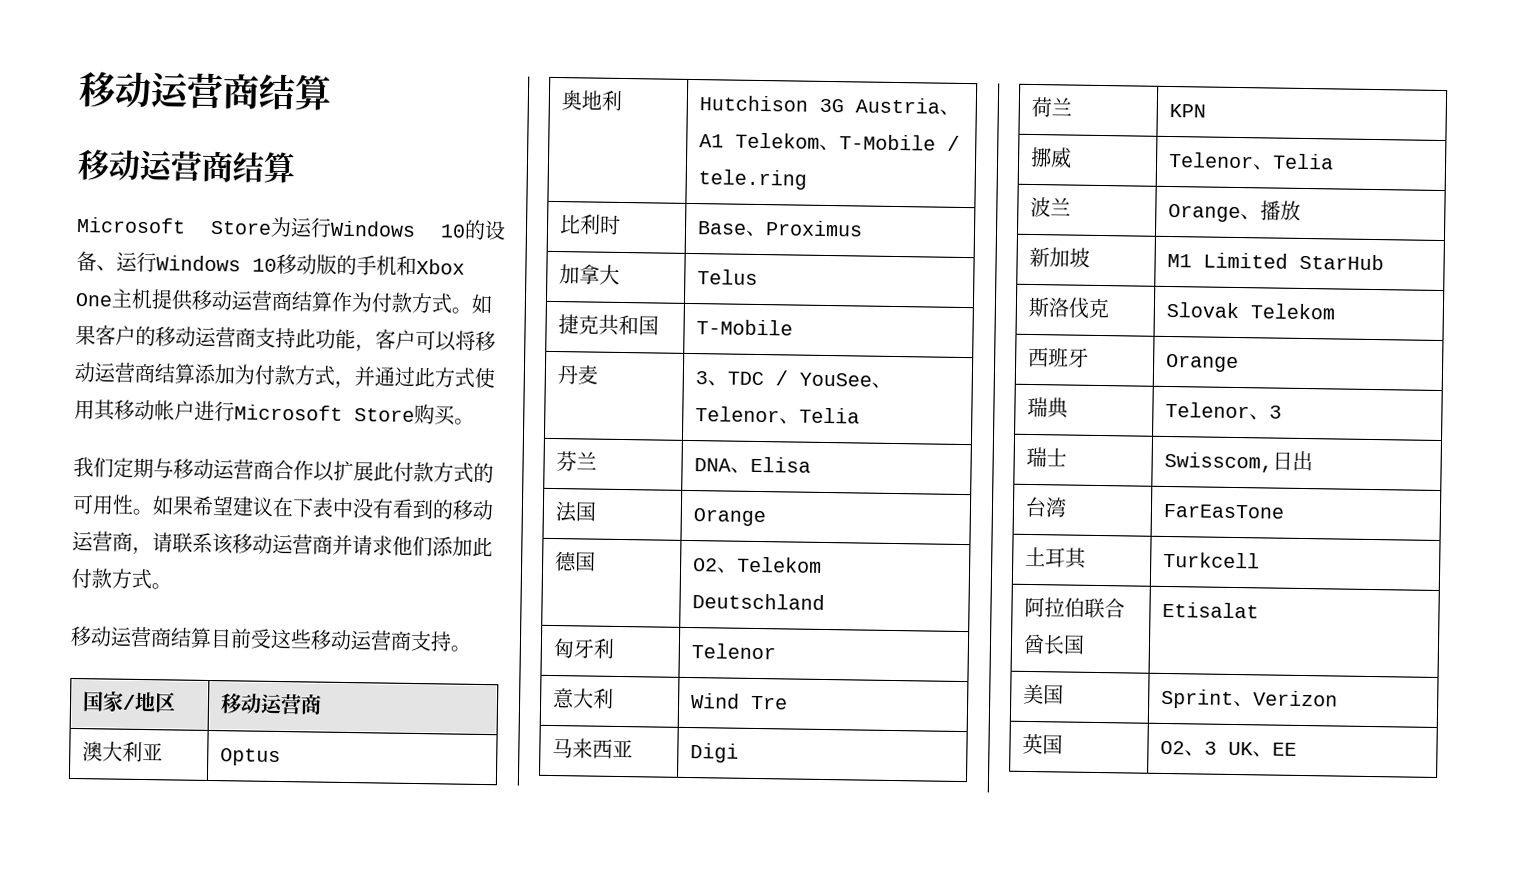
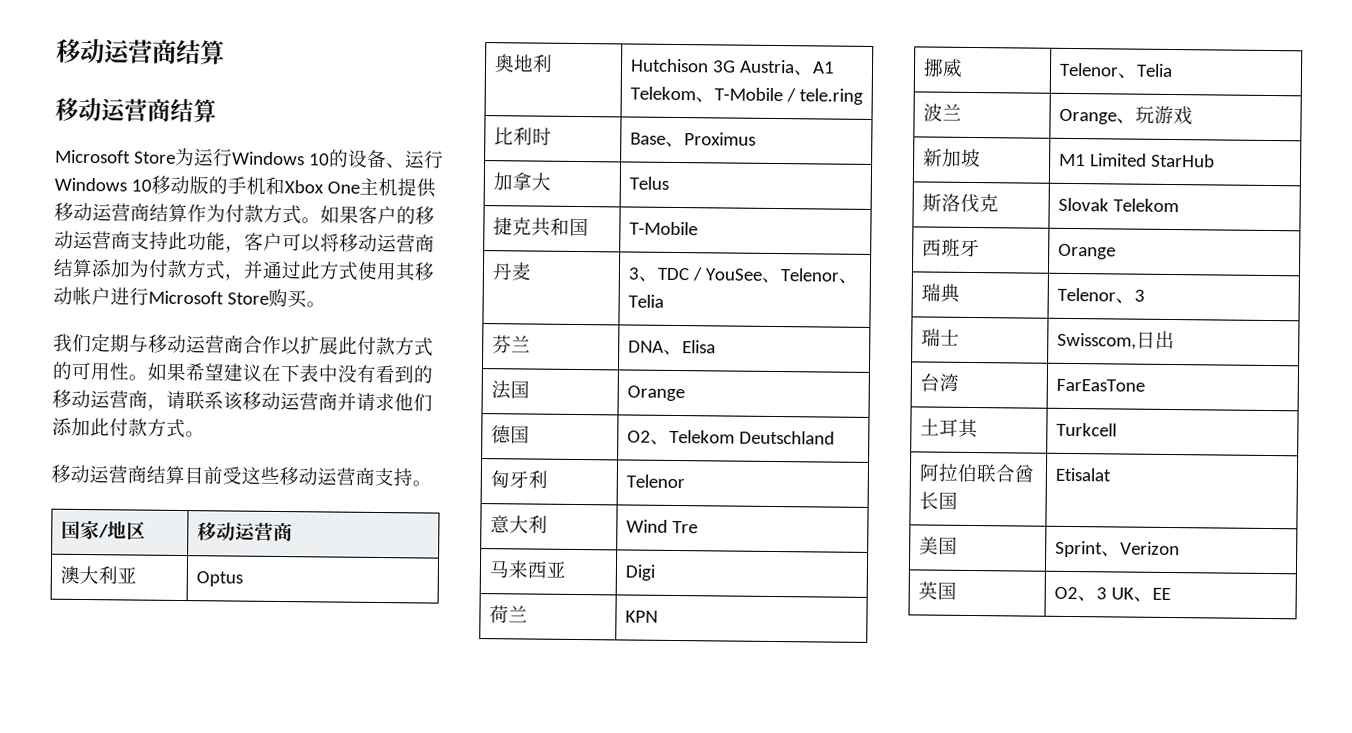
[1259,200,1301,221] 播放 -> [1134,105,1193,126] 玩游戏

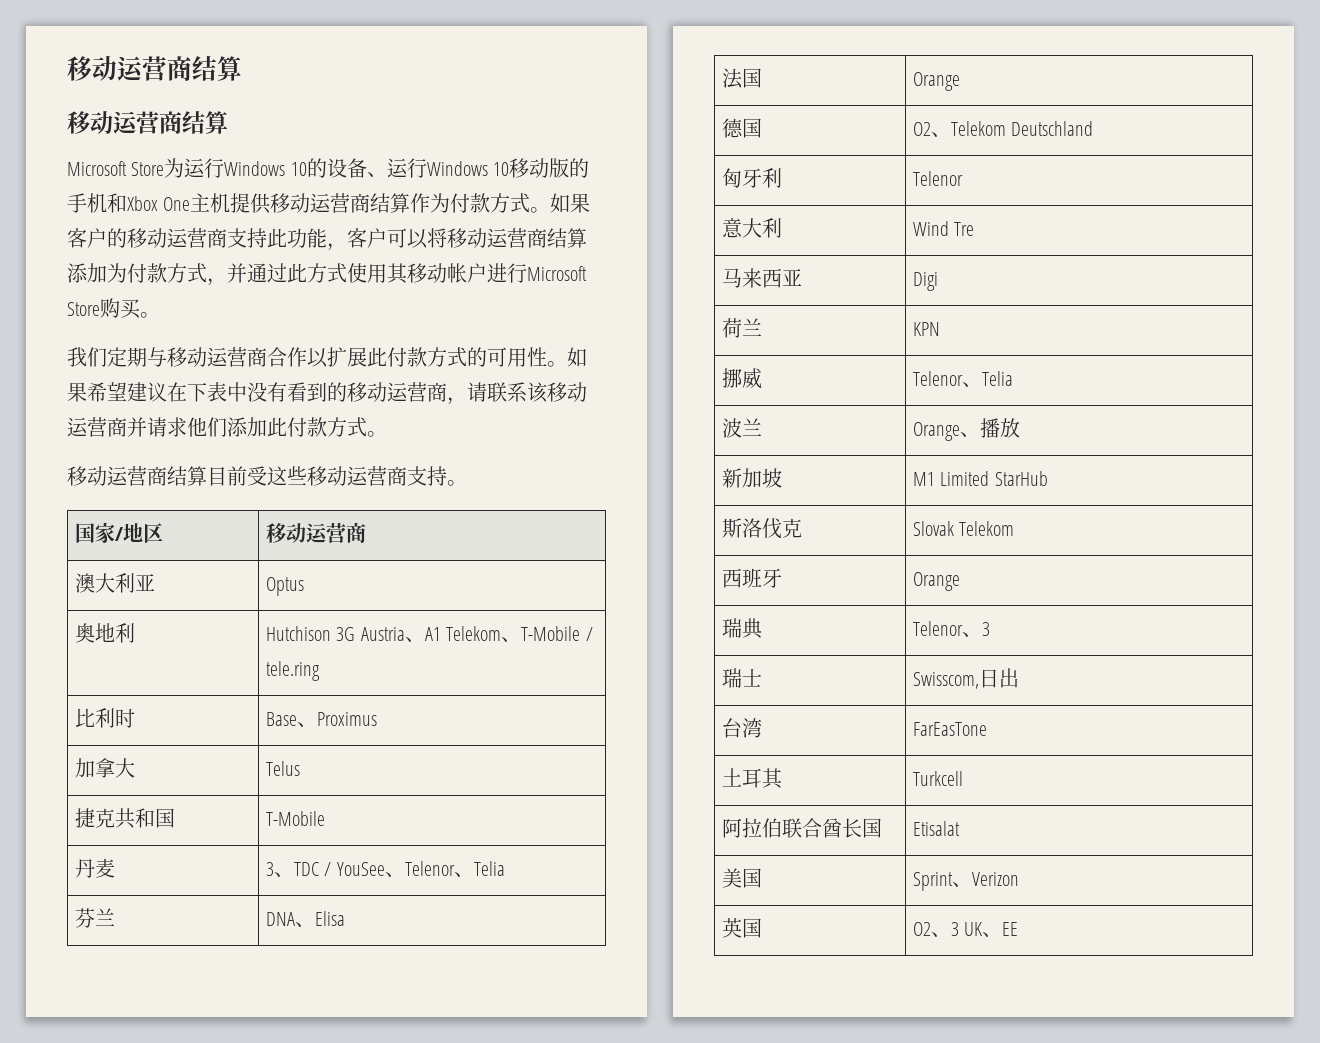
[1134,105,1193,126] 玩游戏 -> [980,418,1021,438] 播放

